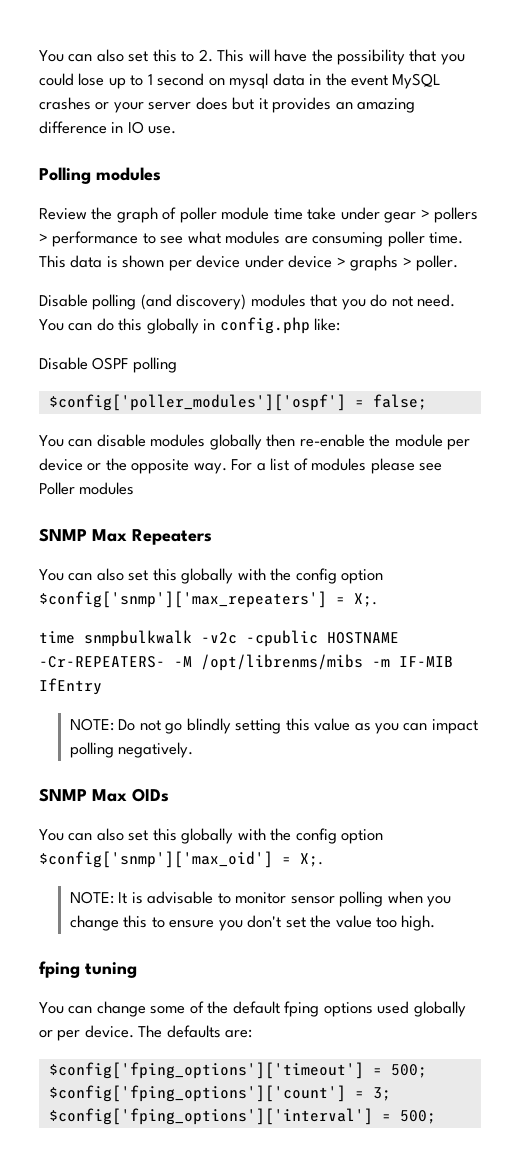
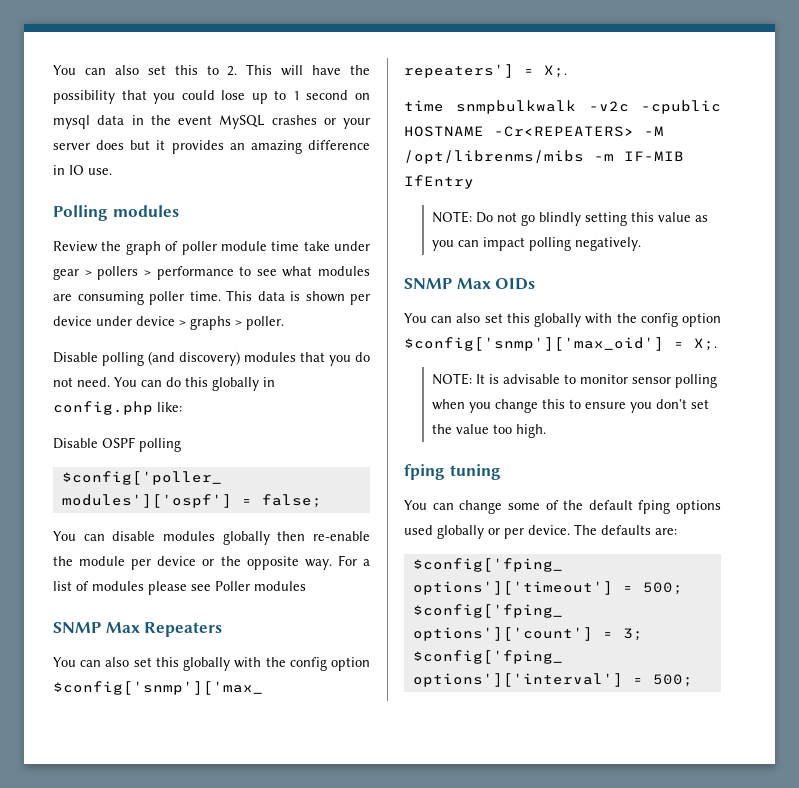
[39,656,165,668] -Cr-REPEATERS- -> [494,126,634,137] -Cr<REPEATERS>

